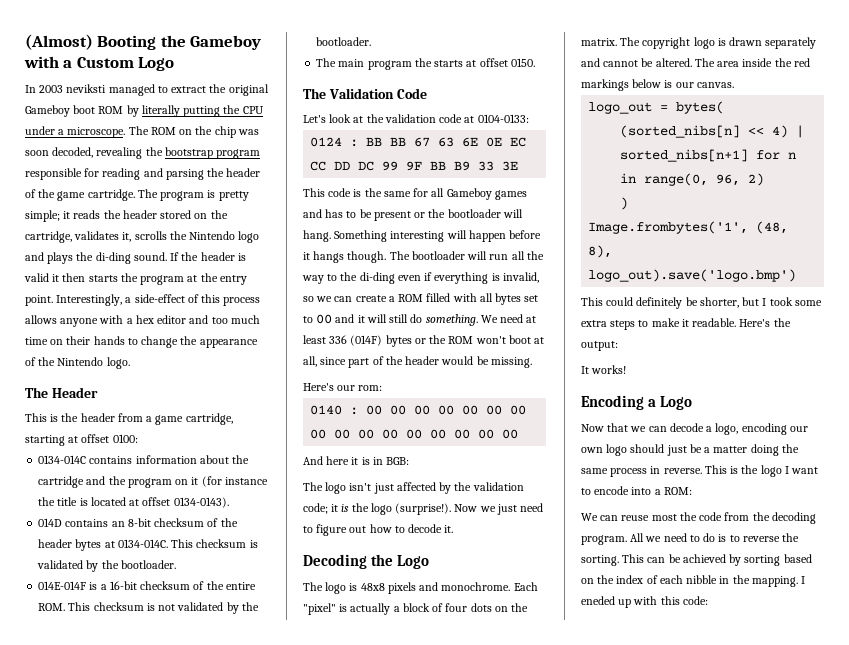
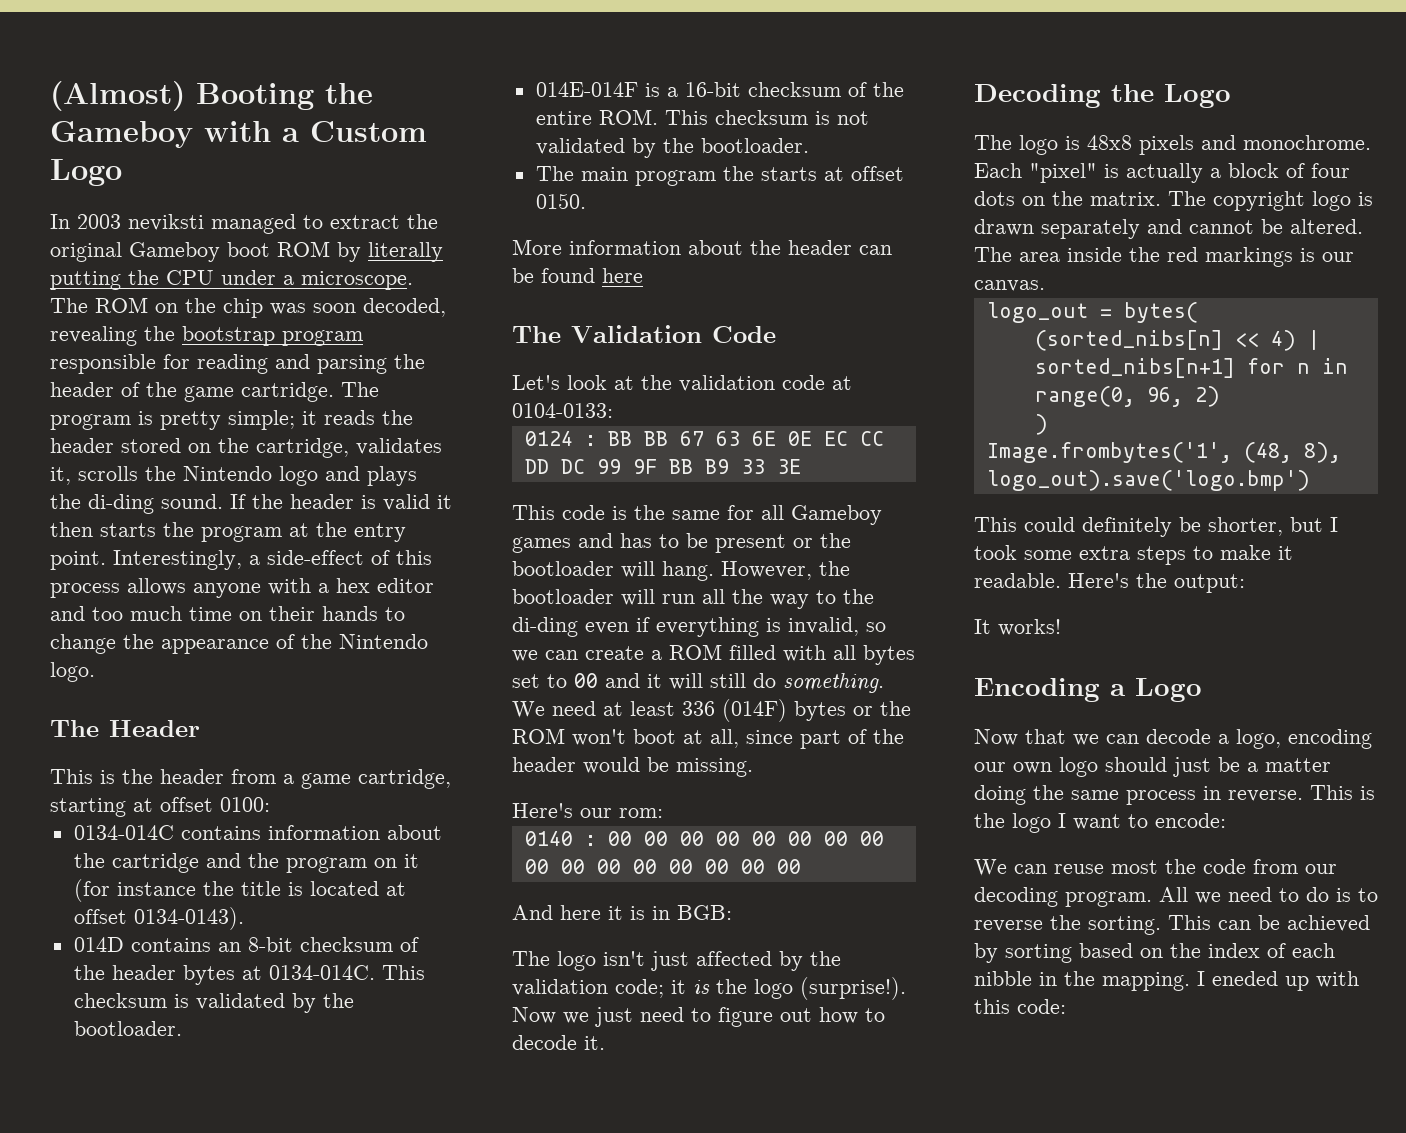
(535, 62) none -> [512,239,892,255] [512,268,643,283] // More information about the header can be found here
[334,230,542,242] [303,251,410,263] Something interesting will happen before it hangs though. The -> [721,561,850,580] However, the
[632,79,662,88] below -> (1293, 257) none
[594,486,692,495] encode into a ROM: -> [1155,813,1226,828] encode:
[752,512,770,521] the -> [1305,864,1337,874] our

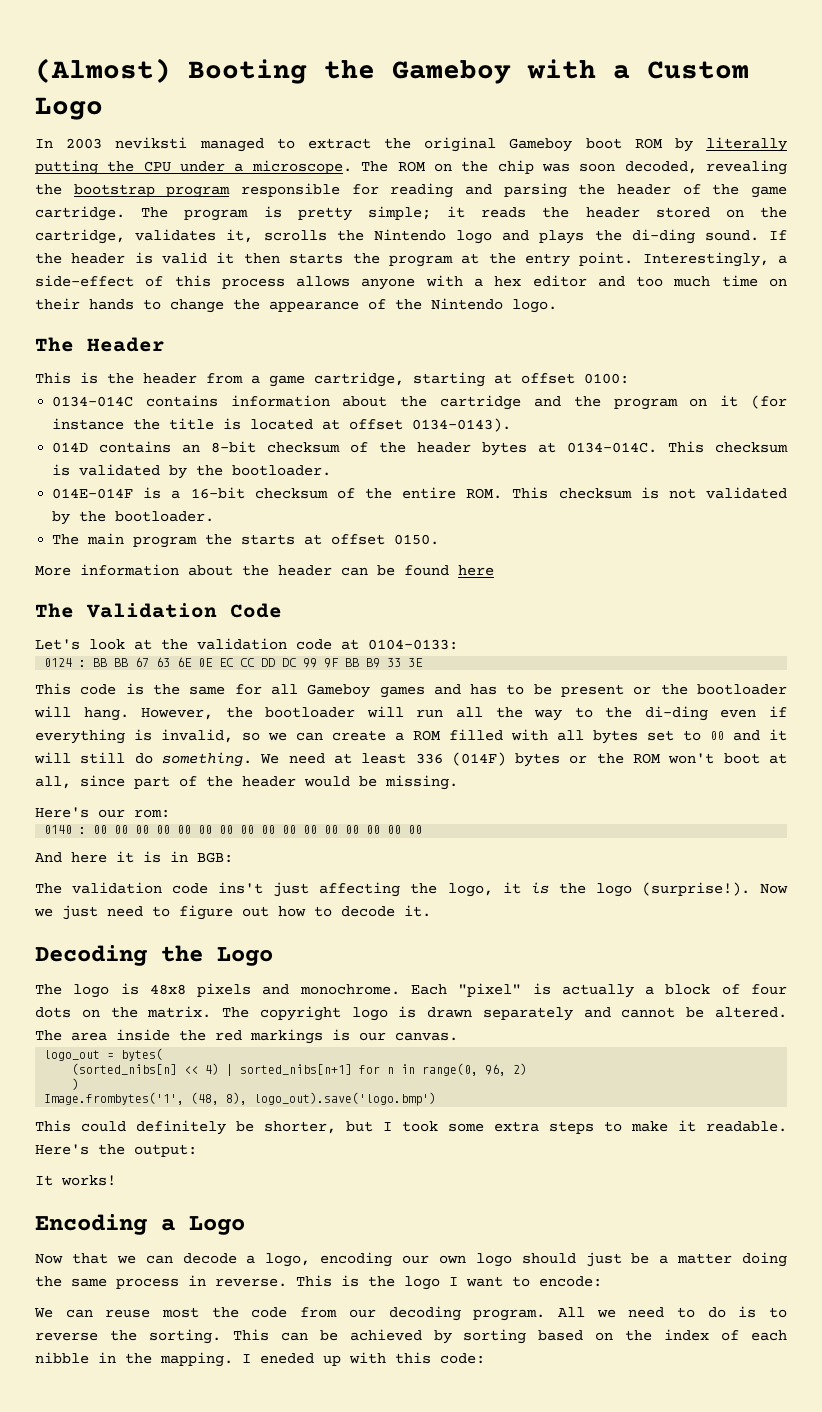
[557,951,841,971] [512,979,664,998] logo isn't just affected by the validation code; -> [72,882,493,897] validation code ins't just affecting the logo,

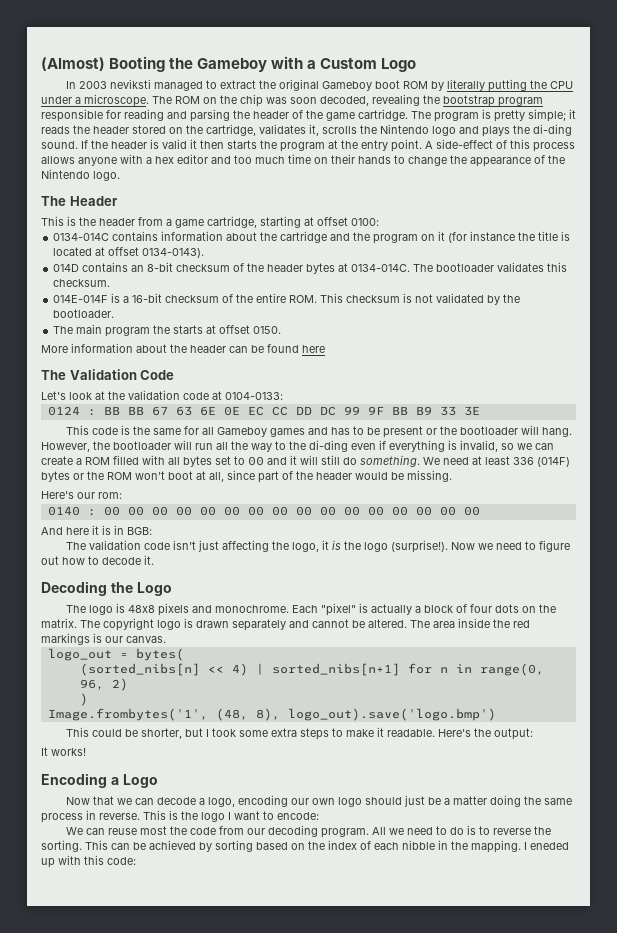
[642,252,787,267] Interestingly, a -> [425,141,433,149] A
[668,441,789,453] [52,464,332,479] This checksum is validated by the bootloader. -> [413,262,568,272] [53,279,111,287] The bootloader validates this checksum.
[218,882,264,894] ins't -> [173,540,197,550] isn't
[62,905,98,920] just -> (494, 546) none
[136,1120,226,1135] definitely -> (123, 733) none

